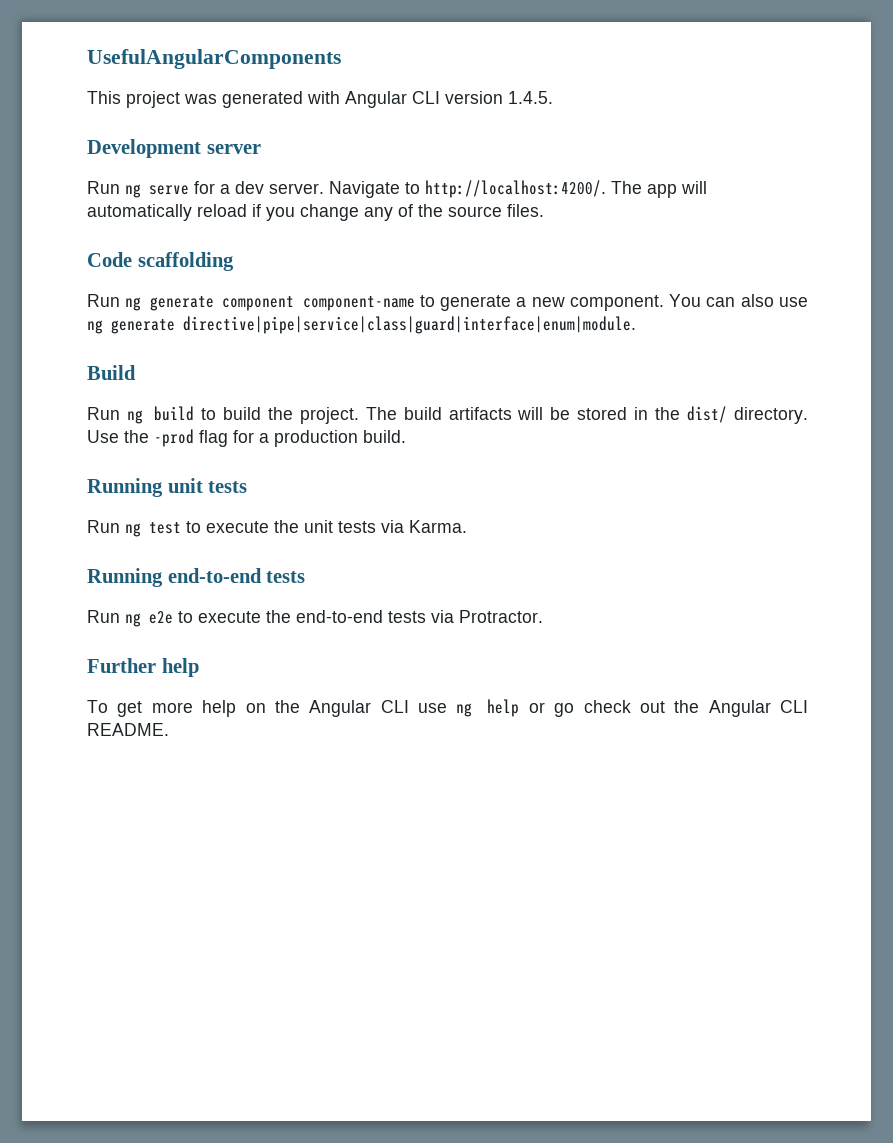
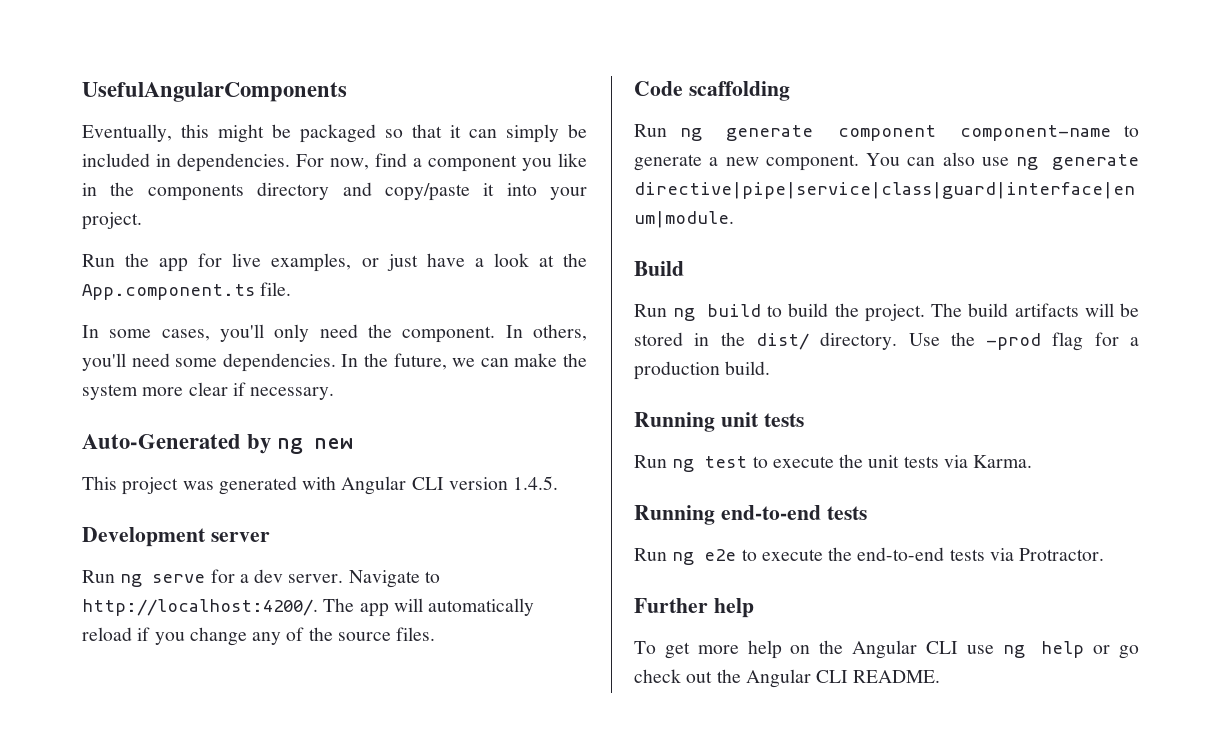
(341, 59) none -> [82,124,587,143] [82,153,587,172] [82,182,587,201] [82,212,142,230] [82,253,587,272] [82,282,292,300] [82,324,587,343] [82,353,588,372] [82,382,335,400] [82,434,354,454] // Eventually, this might be packaged so that it can simply be included in dependencies. For now, find a component you like in the components directory and copy/paste it into your project. // Run the app for live examples, or just have a look at the App.component.ts file. // In some cases, you'll only need the component. In others, you'll need some dependencies. In the future, we can make the system more clear if necessary. // Auto-Generated by ng new

